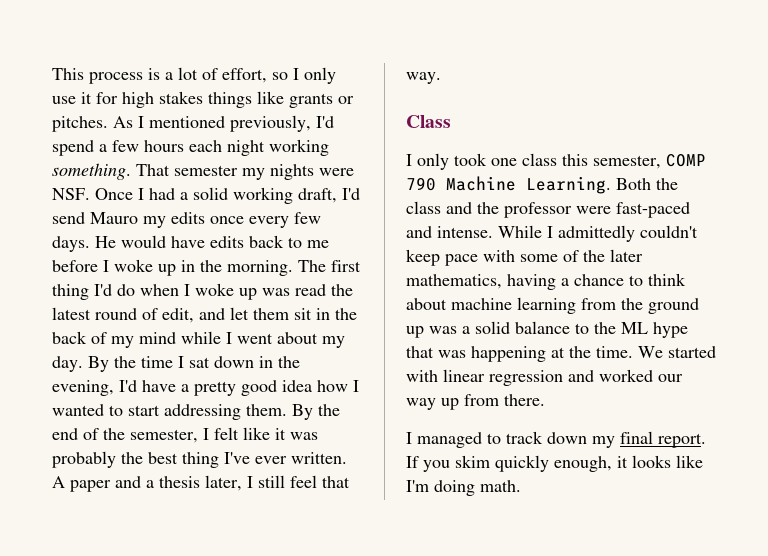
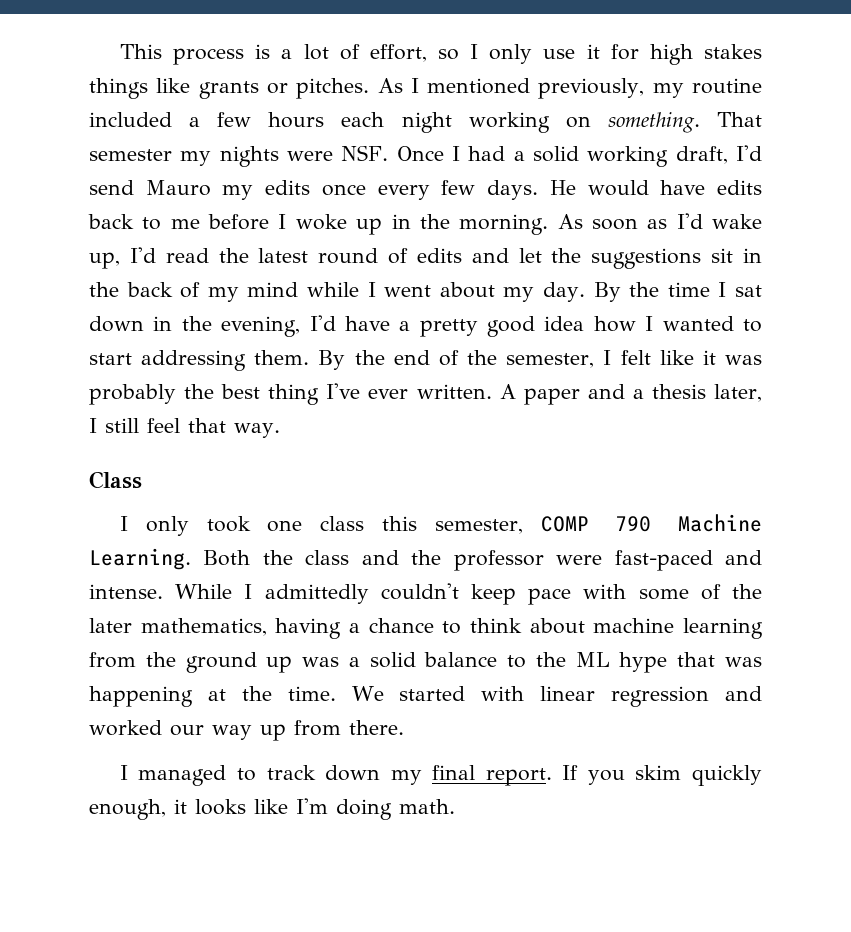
[316,116,334,128] [52,140,94,156] I'd spend -> [652,78,763,98] [89,112,172,127] my routine included
(329, 147) none -> [565,116,591,128] on
[298,260,361,272] [52,283,290,300] The first thing I'd do when I woke up was -> [557,213,762,230] [89,247,156,269] As soon as I'd wake up, I'd
[162,308,194,323] edit, -> [416,248,462,263] edits
[253,308,289,320] them -> [551,248,702,269] the suggestions

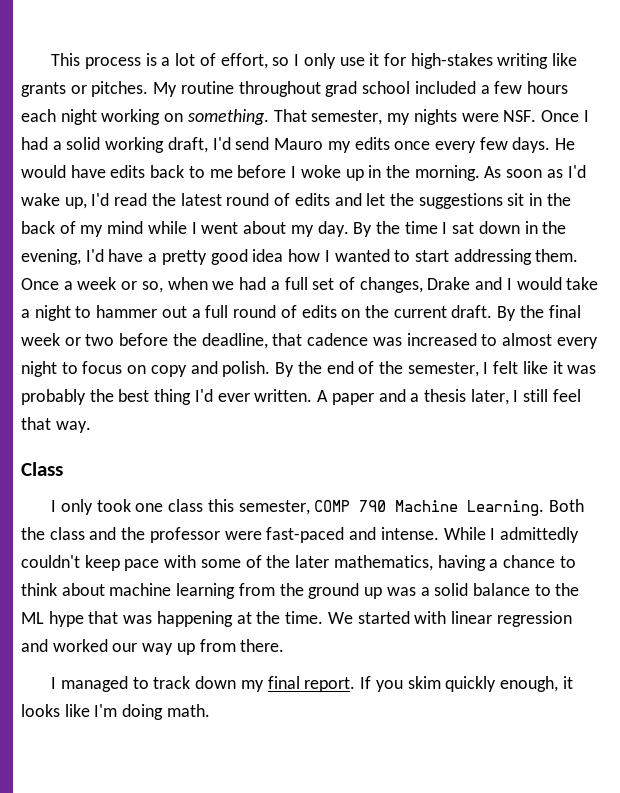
[649,44,763,65] [89,78,148,99] high stakes things -> [410,53,549,69] high-stakes writing
[377,78,763,99] As I mentioned previously, my routine -> [153,81,411,97] My routine throughout grad school
[89,149,172,161] semester -> [311,110,383,125] semester,
(310, 357) none -> [21,277,599,293] [21,305,581,321] [21,333,598,349] [21,361,271,377] Once a week or so, when we had a full set of changes, Drake and I would take a night to hammer out a full round of edits on the current draft. By the final week or two before the deadline, that cadence was increased to almost every night to focus on copy and polish.
[326,383,361,399] I've -> [194,389,213,402] I'd

